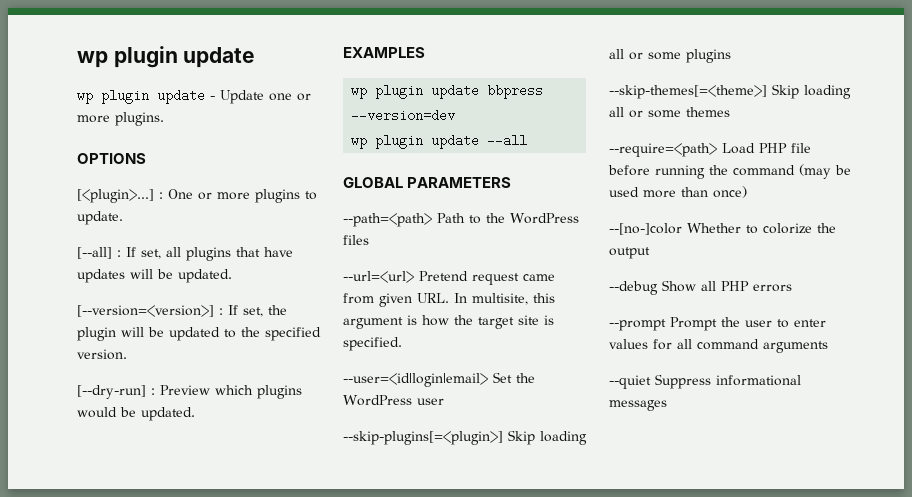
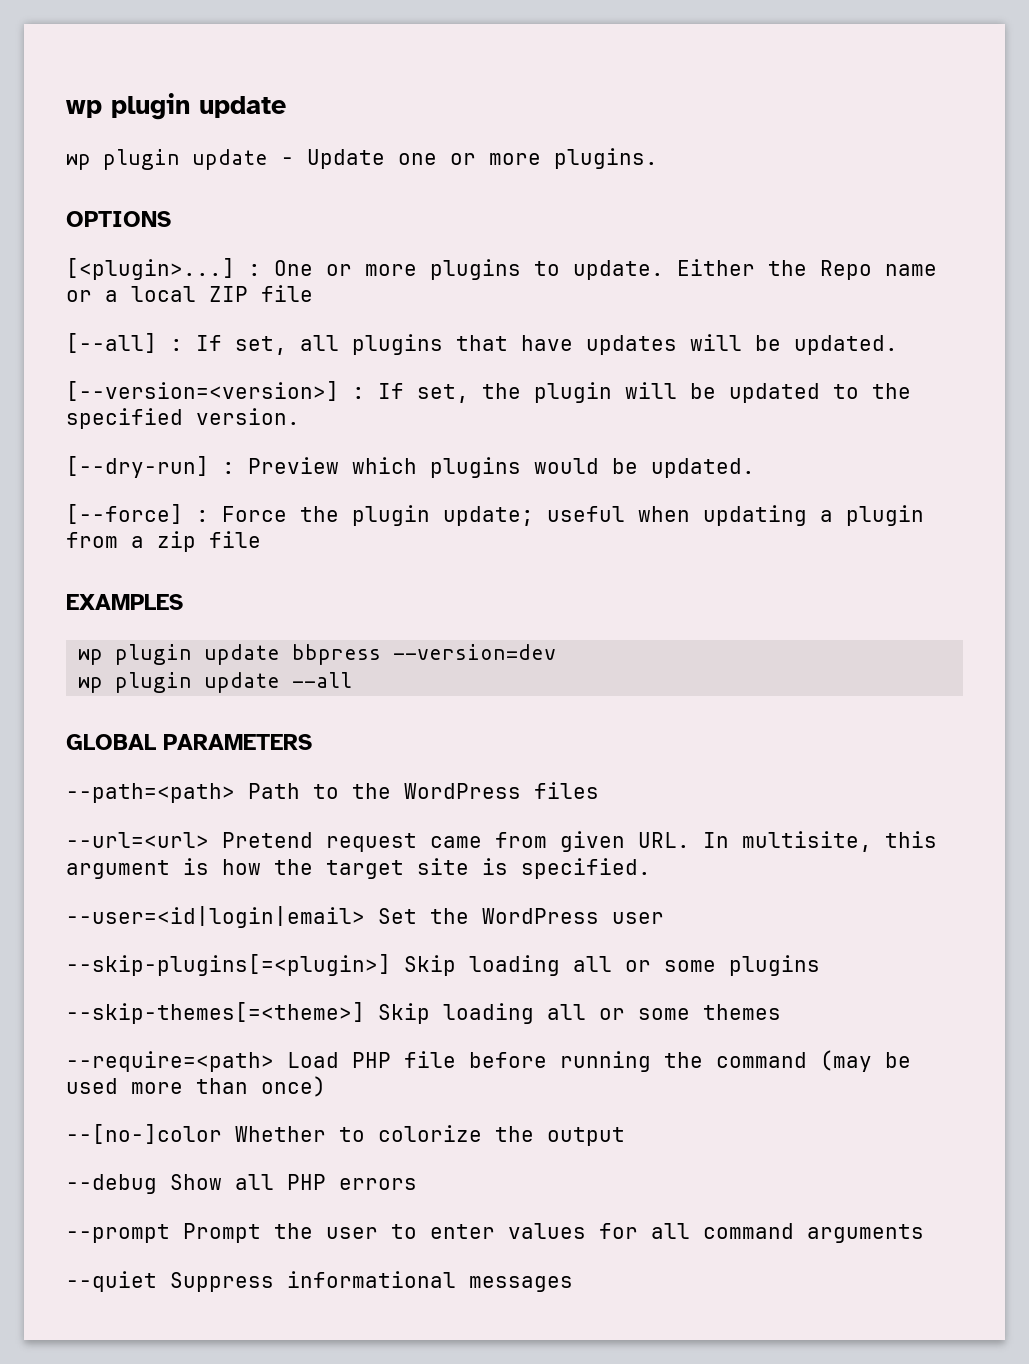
(123, 218) none -> [677,259,937,280] [66,285,313,302] Either the Repo name or a local ZIP file
(195, 414) none -> [66,504,924,526] [66,531,261,552] // [--force] : Force the plugin update; useful when updating a plugin from a zip file

